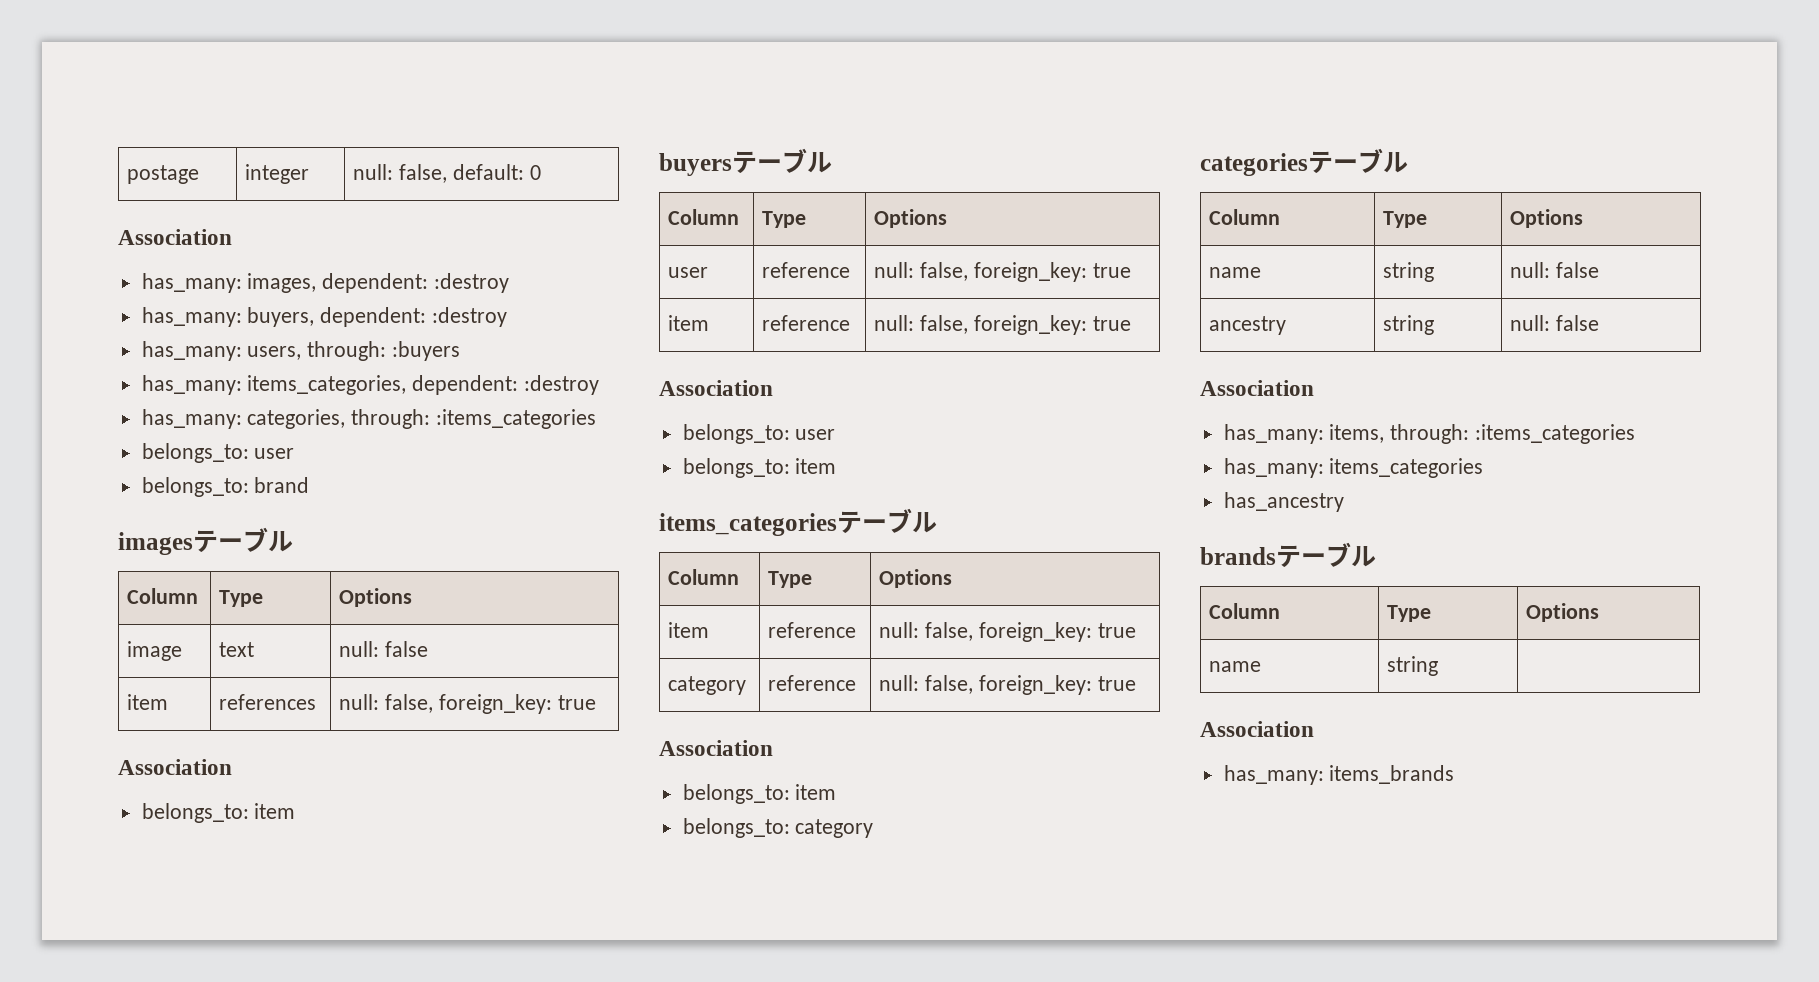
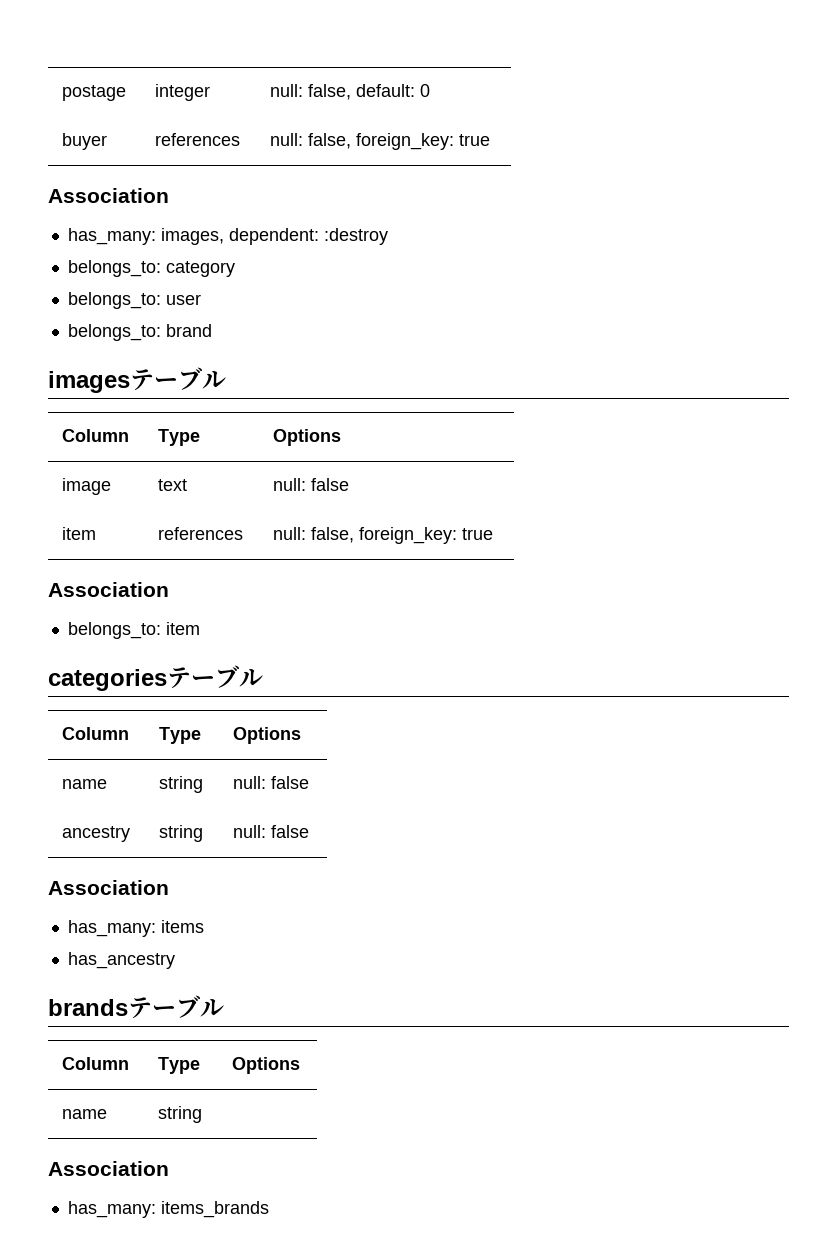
(541, 172) none -> [62,133,108,150] [155,133,241,146] [270,133,491,150] // buyer | references | null: false, foreign_key: true
[141,307,508,327] [141,341,461,361] [141,375,600,395] [141,409,597,429] has_many: buyers, dependent: :destroy // has_many: users, through: :buyers // has_many: items_categories, dependent: :destroy // has_many: categories, through: :items_categories -> [67,260,235,277] belongs_to: category
[659,148,832,176] [668,209,740,225] [762,211,807,228] [874,209,948,228] [668,267,709,278] [762,262,851,278] [874,262,1131,282] [668,315,710,331] [762,315,851,331] [874,315,1131,335] [659,380,773,396] [682,424,836,444] [682,458,837,478] [659,508,937,536] [668,569,740,585] [768,571,813,588] [879,569,953,588] [668,622,710,638] [768,622,857,638] [879,622,1136,642] [668,676,747,695] [768,675,857,691] [879,675,1136,695] [659,740,773,756] [682,784,837,804] [682,818,874,838] // buyersテーブル // Column | Type | Options // user | reference | null: false, foreign_key: true // item | reference | null: false, foreign_key: true // Association // belongs_to: user // belongs_to: item // items_categoriesテーブル // Column | Type | Options // item | reference | null: false, foreign_key: true // category | reference | null: false, foreign_key: true // Association // belongs_to: item // belongs_to: category -> (200, 628) none
[1329,424,1636,444] [1223,458,1484,478] items, through: :items_categories // has_many: items_categories -> [160,920,204,933] items

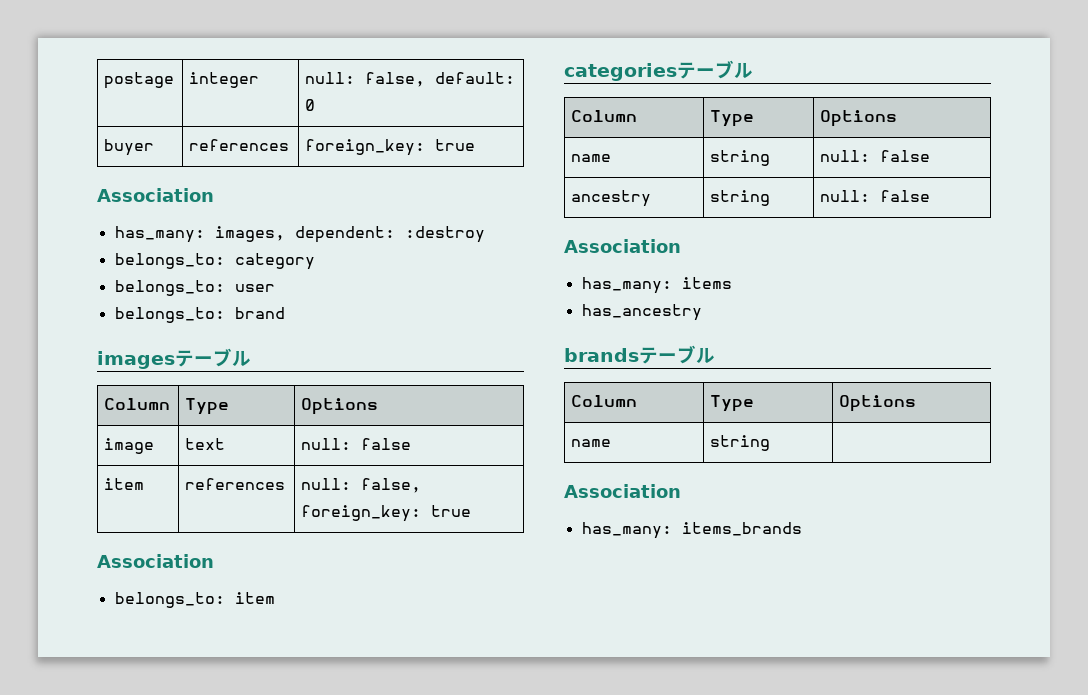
[270,133,352,149] null: false, -> (290, 145) none

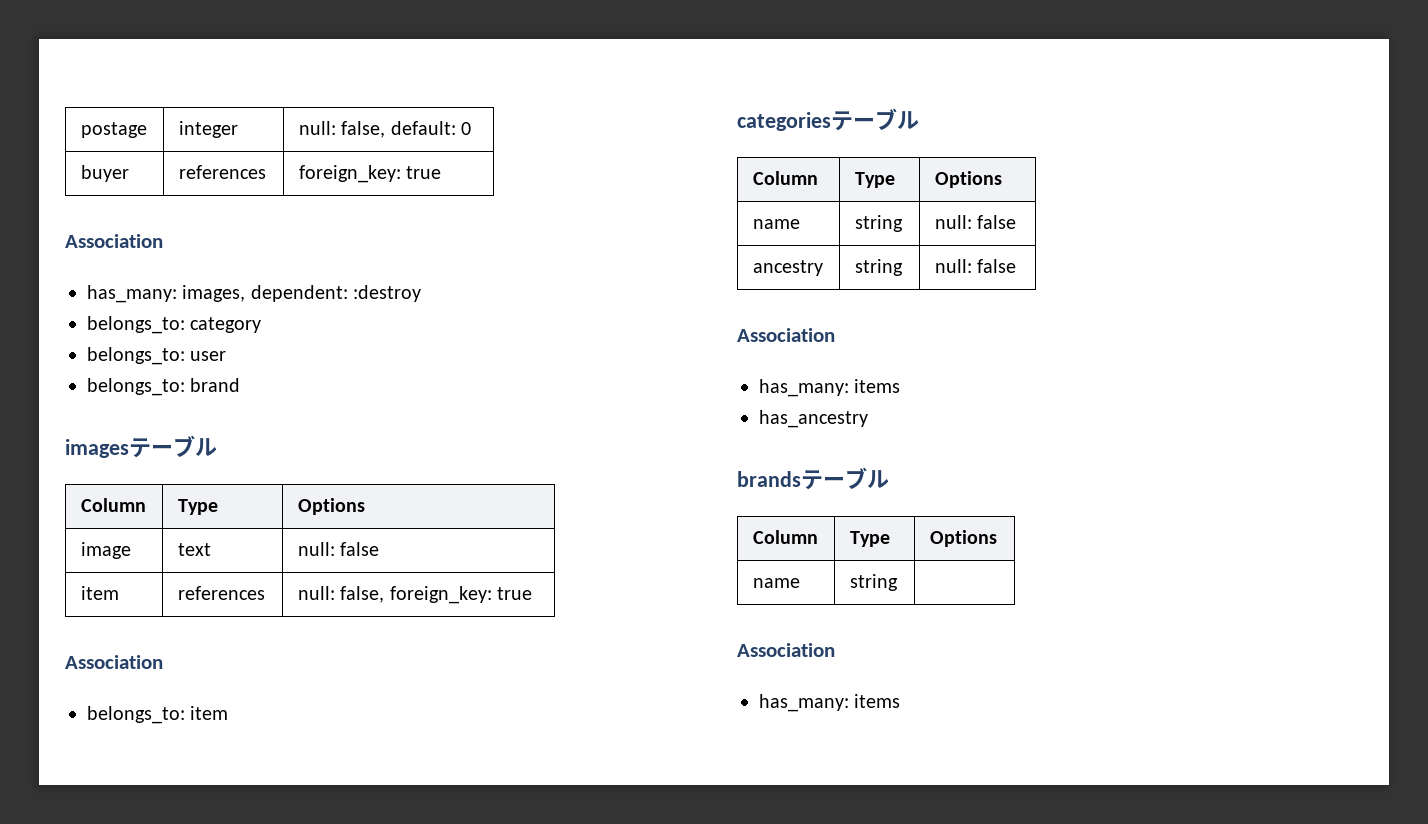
[681,522,802,536] items_brands -> [854,694,901,708] items

